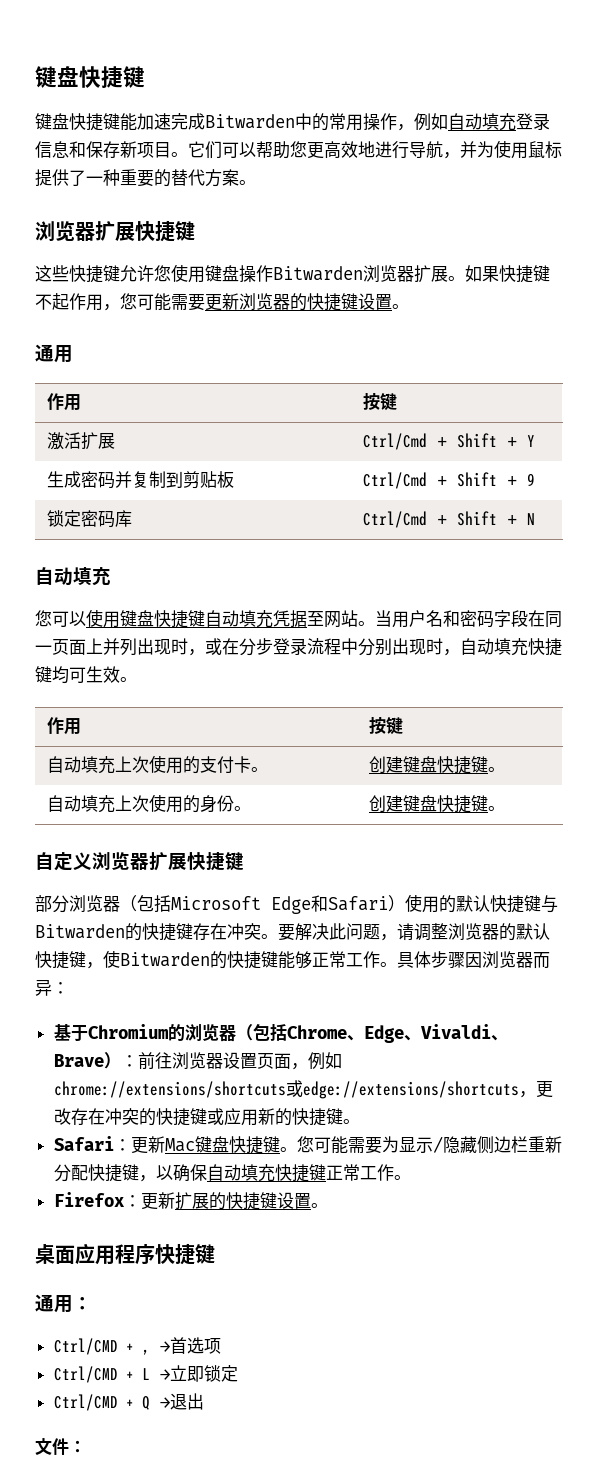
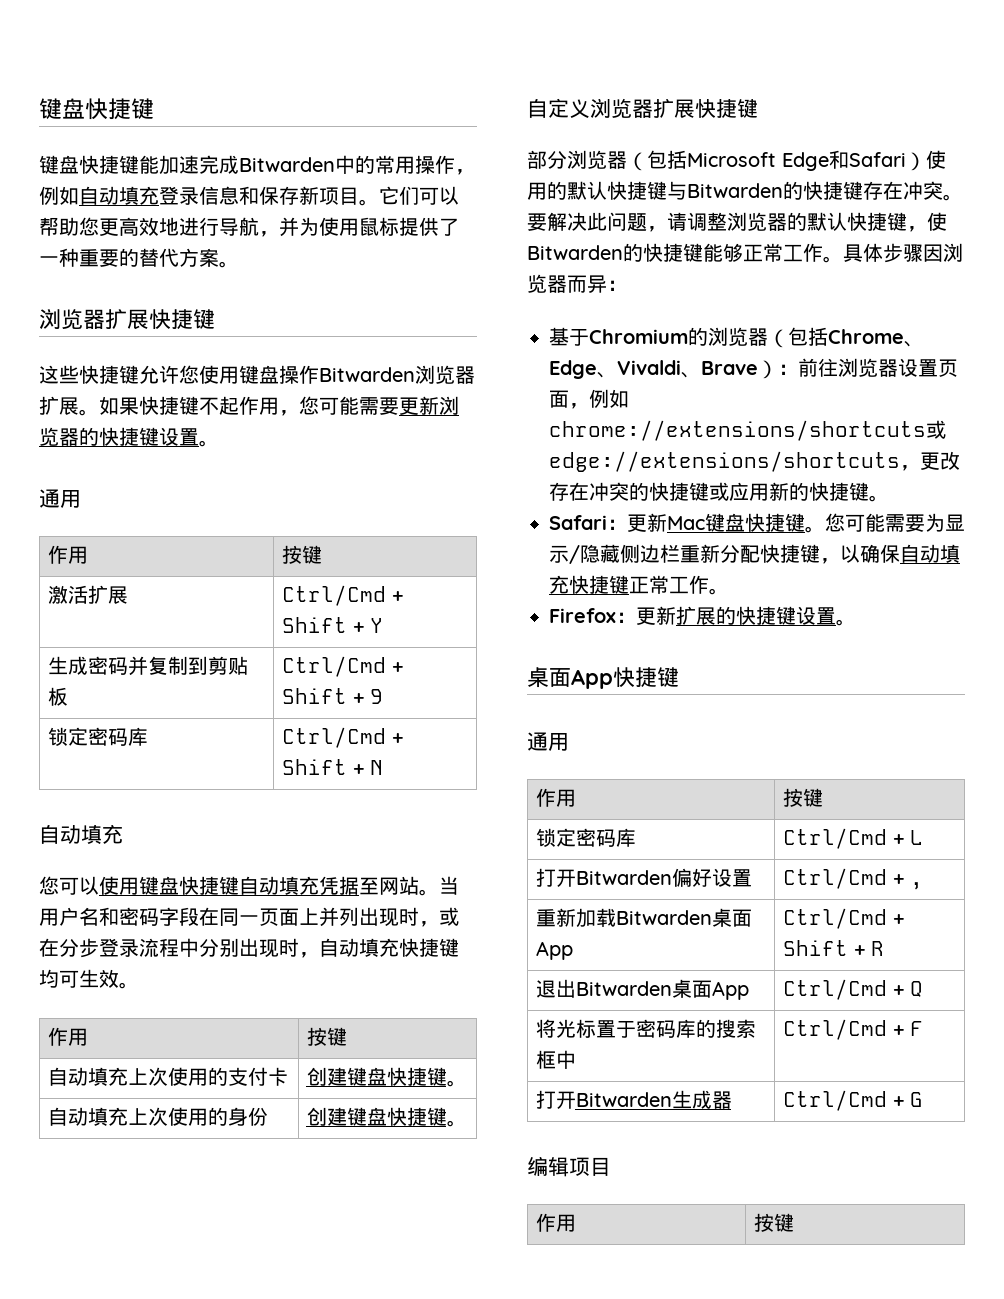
[251,767,269,772] 。 -> (288, 1076) none
[234,806,252,811] 。 -> (268, 1116) none
[75,1243,155,1265] 应用程序 -> [571,669,613,689] App
[73,1297,92,1310] [53,1337,221,1355] [53,1365,238,1383] [53,1393,204,1411] [35,1438,86,1456] ： // Ctrl/CMD + , →首选项 // Ctrl/CMD + L →立即锁定 // Ctrl/CMD + Q →退出 // 文件： -> [535,788,576,807] [782,788,823,807] [535,828,636,847] [782,828,923,849] [535,868,752,887] [782,868,923,890] [535,908,752,928] [535,941,573,960] [782,908,904,929] [782,940,884,956] [535,979,749,1000] [782,979,923,1000] [535,1019,756,1038] [535,1050,576,1069] [782,1019,923,1040] [535,1090,732,1109] [782,1090,923,1111] [527,1156,611,1177] [535,1213,576,1232] [753,1213,794,1232] // 作用 | 按键 // 锁定密码库 | Ctrl/Cmd + L // 打开Bitwarden偏好设置 | Ctrl/Cmd + , // 重新加载Bitwarden桌面App | Ctrl/Cmd + Shift + R // 退出Bitwarden桌面App | Ctrl/Cmd + Q // 将光标置于密码库的搜索框中 | Ctrl/Cmd + F // 打开Bitwarden生成器 | Ctrl/Cmd + G // 编辑项目 // 作用 | 按键

